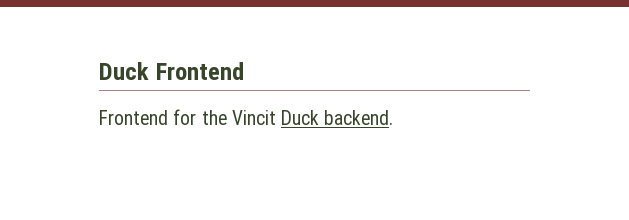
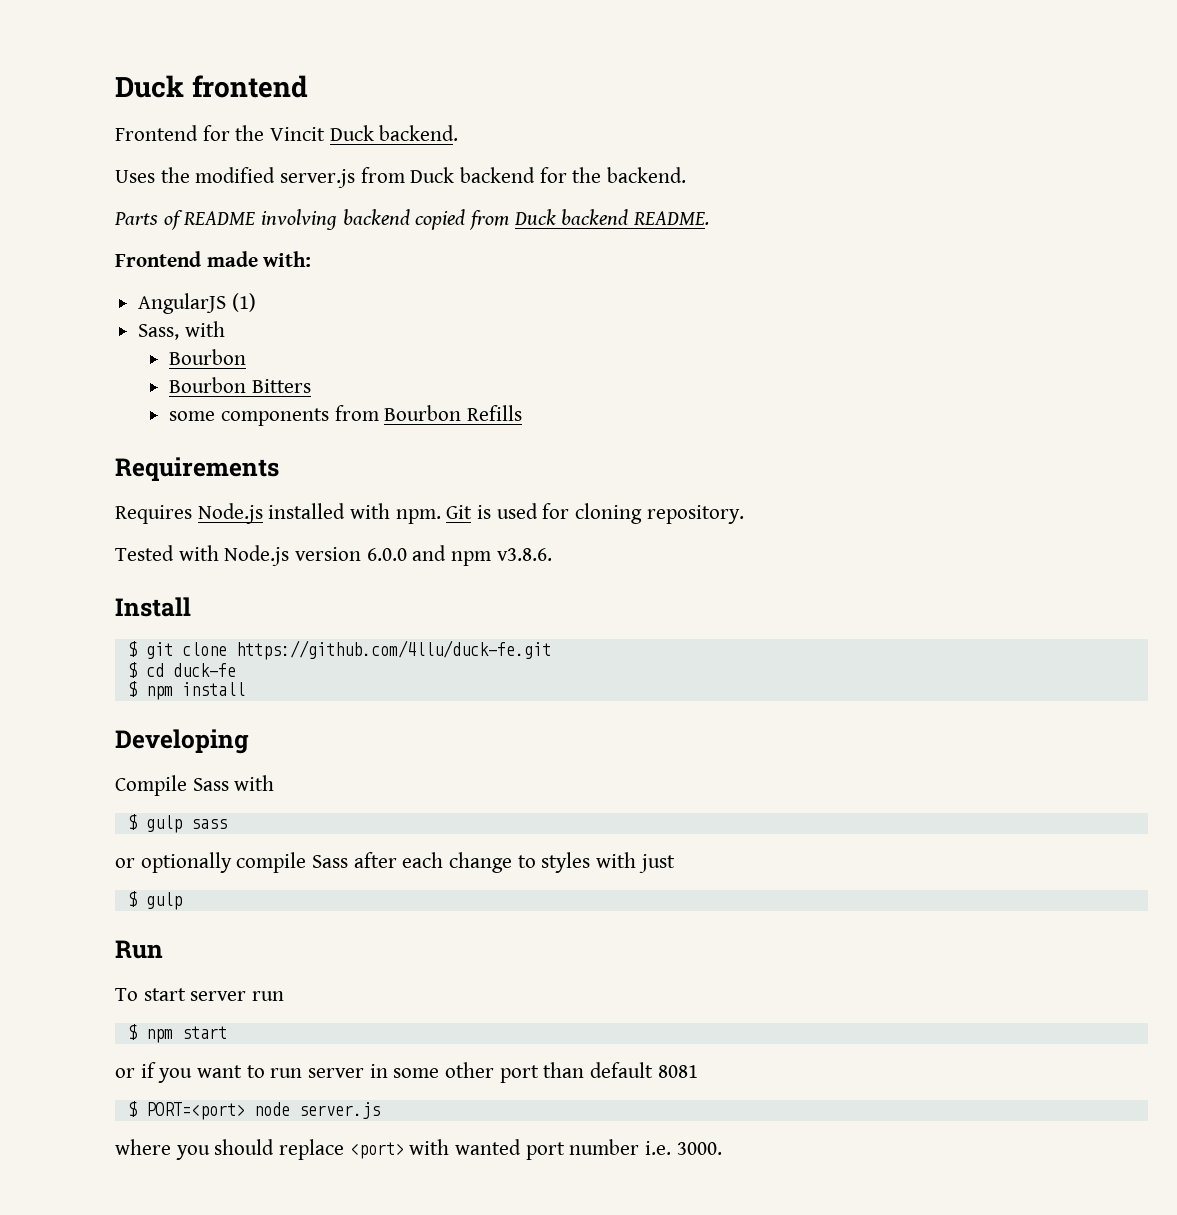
[99,62,244,80] Duck Frontend -> [115,75,308,98] Duck frontend
(394, 117) none -> [115,167,687,188] [114,209,710,230] [115,251,312,267] [138,293,256,314] [138,321,225,340] [169,349,247,365] [169,377,312,393] [169,405,523,426] [115,457,279,481] [115,503,744,524] [115,545,552,566] [115,597,191,617] [127,640,551,660] [127,662,236,678] [127,681,245,700] [115,729,249,754] [115,775,275,796] [127,814,227,833] [115,852,675,873] [127,891,182,910] [115,940,163,959] [115,988,285,1001] [127,1024,227,1043] [115,1062,698,1083] [127,1101,380,1120] [115,1139,722,1160] // Uses the modified server.js from Duck backend for the backend. // Parts of README involving backend copied from Duck backend README. // Frontend made with: // AngularJS (1) // Sass, with // Bourbon // Bourbon Bitters // some components from Bourbon Refills // Requirements // Requires Node.js installed with npm. Git is used for cloning repository. // Tested with Node.js version 6.0.0 and npm v3.8.6. // Install // $ git clone https://github.com/4llu/duck-fe.git // $ cd duck-fe // $ npm install // Developing // Compile Sass with // $ gulp sass // or optionally compile Sass after each change to styles with just // $ gulp // Run // To start server run // $ npm start // or if you want to run server in some other port than default 8081 // $ PORT=<port> node server.js // where you should replace <port> with wanted port number i.e. 3000.

